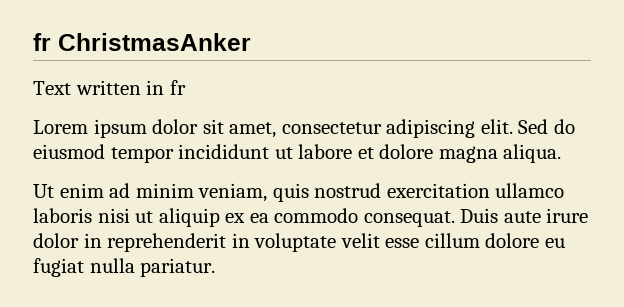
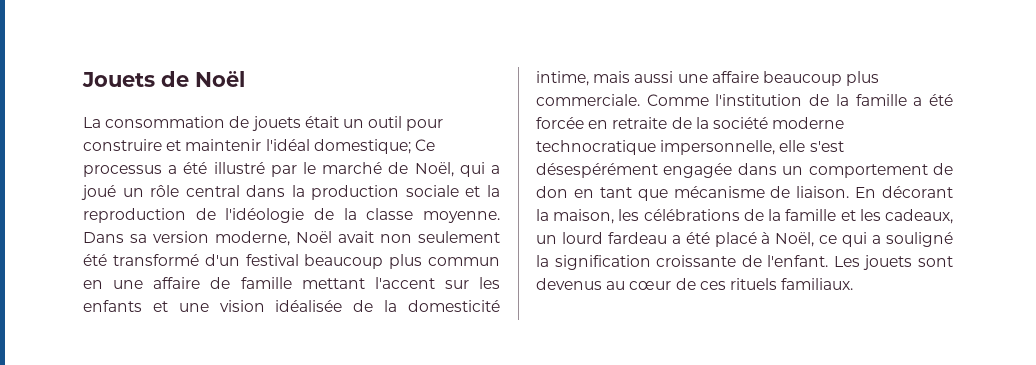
[33,33,251,51] [33,80,186,95] [33,119,575,138] [33,144,562,163] [33,183,565,202] [33,208,589,227] [33,233,565,252] [33,258,216,277] fr ChristmasAnker // Text written in fr // Lorem ipsum dolor sit amet, consectetur adipiscing elit. Sed do eiusmod tempor incididunt ut labore et dolore magna aliqua. // Ut enim ad minim veniam, quis nostrud exercitation ullamco laboris nisi ut aliquip ex ea commodo consequat. Duis aute irure dolor in reprehenderit in voluptate velit esse cillum dolore eu fugiat nulla pariatur. -> [82,71,245,87] [83,116,444,131] [83,139,435,154] [83,162,500,177] [81,185,500,200] [83,208,500,223] [83,231,500,246] [83,254,500,269] [83,277,500,289] [83,300,500,312] [536,71,880,86] [536,94,953,106] [536,117,845,129] [536,140,844,155] [536,163,953,178] [536,186,953,201] [536,209,953,224] [536,232,954,247] [536,255,953,270] [536,278,854,290] Jouets de Noël // La consommation de jouets était un outil pour construire et maintenir l'idéal domestique; Ce processus a été illustré par le marché de Noël, qui a joué un rôle central dans la production sociale et la reproduction de l'idéologie de la classe moyenne. Dans sa version moderne, Noël avait non seulement été transformé d'un festival beaucoup plus commun en une affaire de famille mettant l'accent sur les enfants et une vision idéalisée de la domesticité intime, mais aussi une affaire beaucoup plus commerciale. Comme l'institution de la famille a été forcée en retraite de la société moderne technocratique impersonnelle, elle s'est désespérément engagée dans un comportement de don en tant que mécanisme de liaison. En décorant la maison, les célébrations de la famille et les cadeaux, un lourd fardeau a été placé à Noël, ce qui a souligné la signification croissante de l'enfant. Les jouets sont devenus au cœur de ces rituels familiaux.

